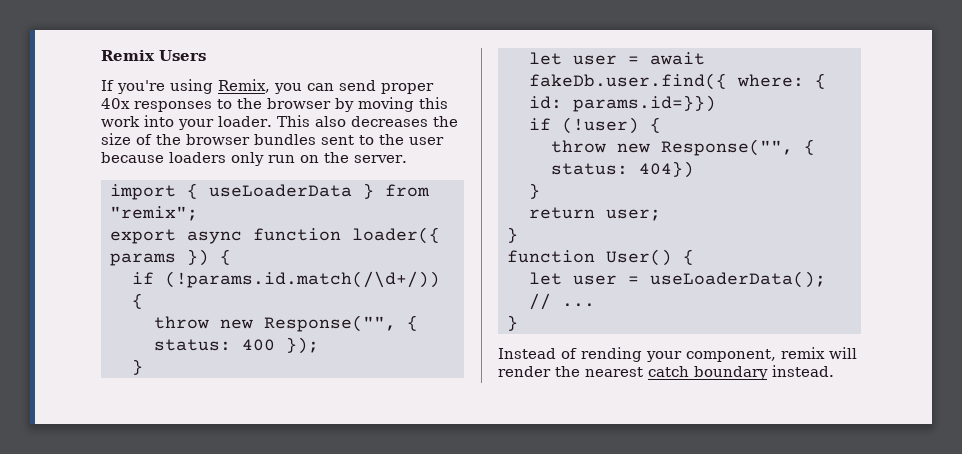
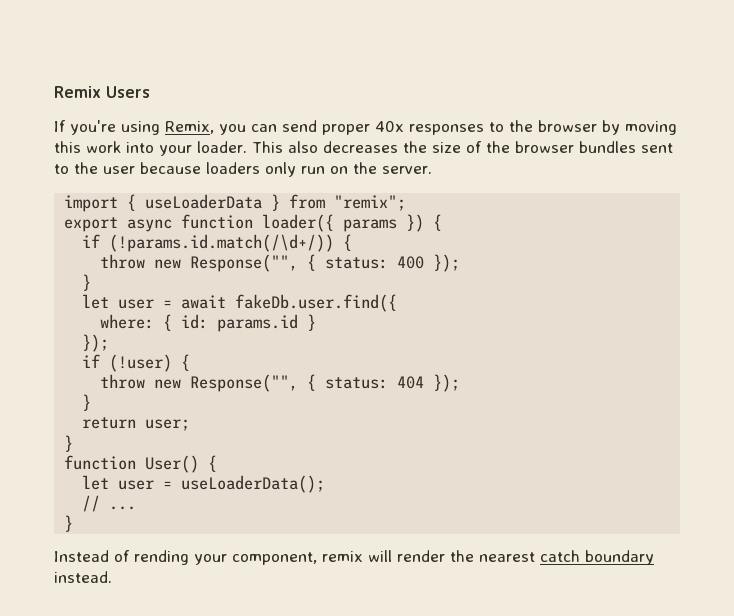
(727, 81) none -> (398, 303) //
[572,95,716,112] params.id=}}) -> [217,314,317,332] [82,334,110,352] params.id } // });
[638,161,694,178] 404}) -> [397,374,461,392] 404 });

